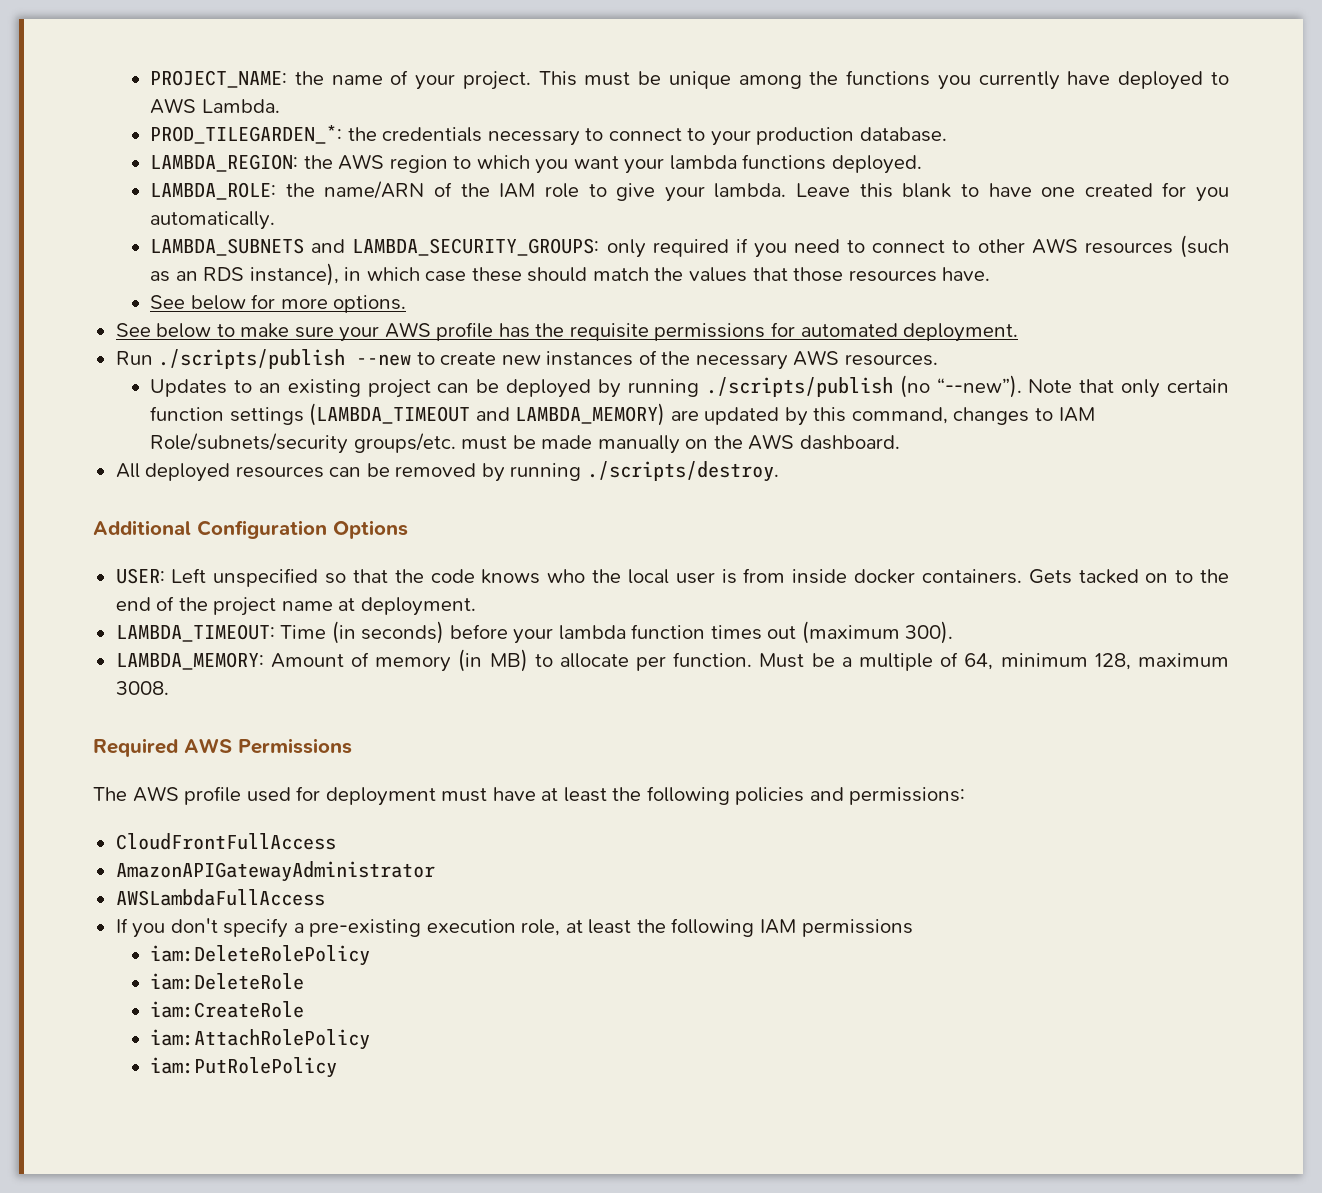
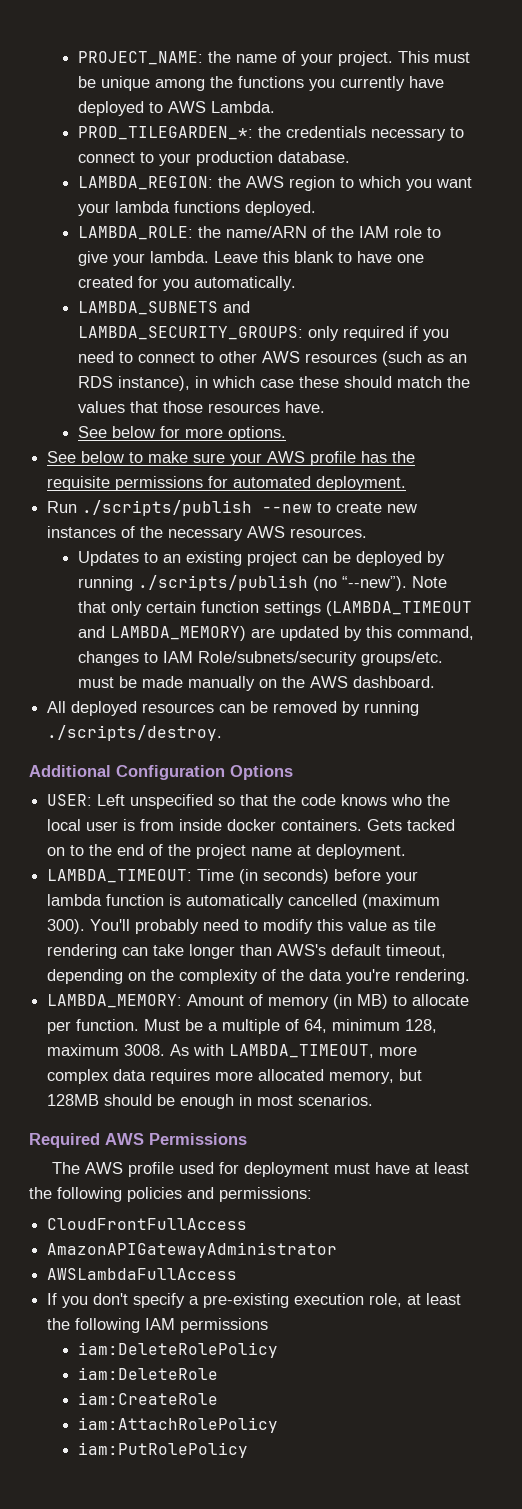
[710,625,797,640] times out -> [169,894,358,909] is automatically cancelled
(954, 632) none -> [90,919,437,934] [47,944,447,959] [47,969,471,984] You'll probably need to modify this value as tile rendering can take longer than AWS's default timeout, depending on the complexity of the data you're rendering.
(169, 688) none -> [170,1044,418,1058] [47,1069,423,1084] [47,1094,374,1109] As with LAMBDA_TIMEOUT, more complex data requires more allocated memory, but 128MB should be enough in most scenarios.

